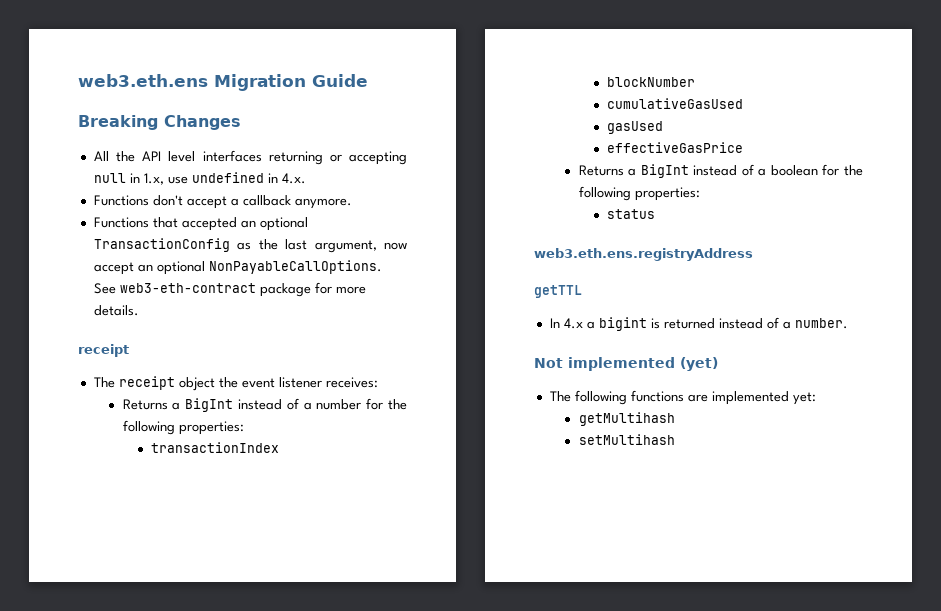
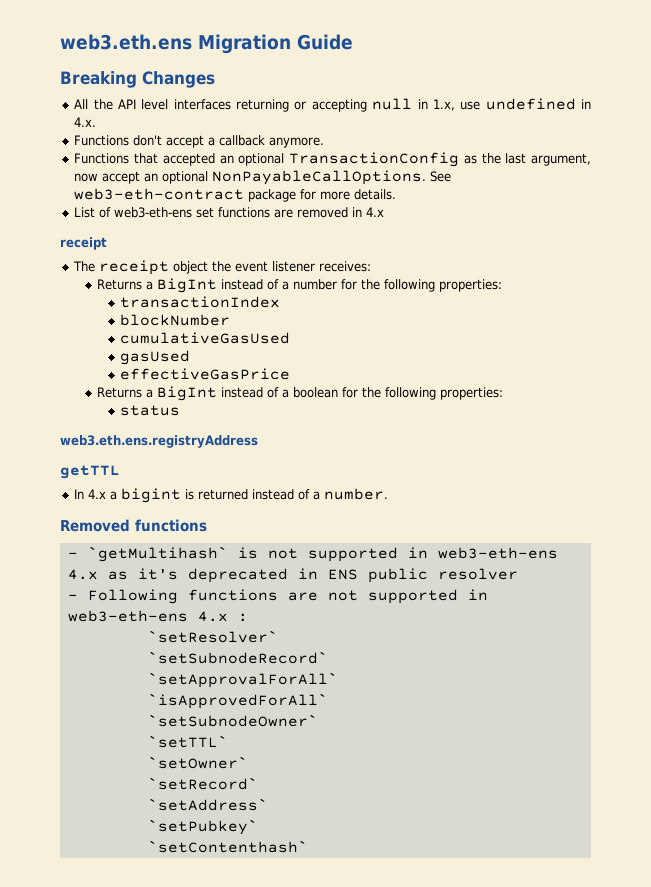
(139, 310) none -> [74,207,385,218] // List of web3-eth-ens set functions are removed in 4.x
[534,357,718,371] [549,390,816,405] [578,412,675,426] [578,434,675,445] Not implemented (yet) // The following functions are implemented yet: // getMultihash // setMultihash -> [60,519,207,532] [67,546,558,562] [67,568,518,583] [67,589,488,604] [67,610,248,622] [147,630,278,643] [147,651,328,664] [147,672,338,688] [147,693,328,709] [147,714,318,727] [147,735,228,748] [147,756,248,769] [147,777,258,790] [147,798,268,811] [147,819,258,835] [147,840,308,853] Removed functions // - `getMultihash` is not supported in web3-eth-ens 4.x as it's deprecated in ENS public resolver // - Following functions are not supported in web3-eth-ens 4.x : // `setResolver` // `setSubnodeRecord` // `setApprovalForAll` // `isApprovedForAll` // `setSubnodeOwner` // `setTTL` // `setOwner` // `setRecord` // `setAddress` // `setPubkey` // `setContenthash`

